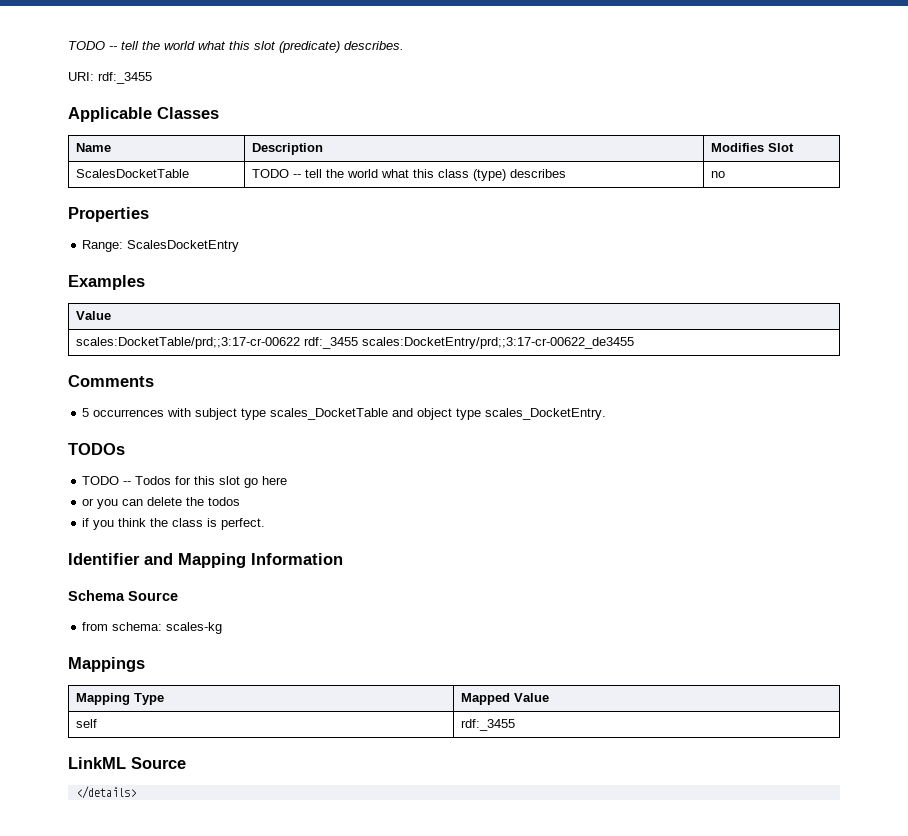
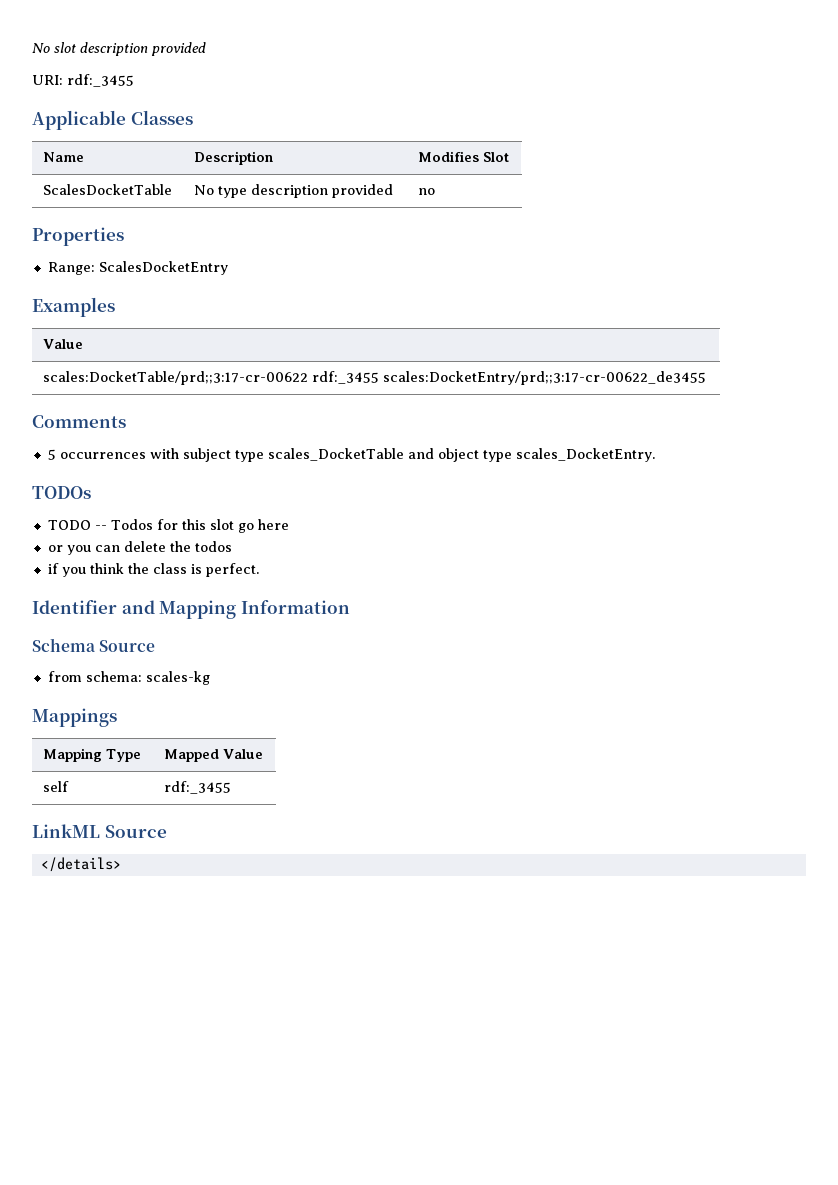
[68,41,404,53] TODO -- tell the world what this slot (predicate) describes. -> [32,42,206,56] No slot description provided
[251,169,566,181] TODO -- tell the world what this class (type) describes -> [193,184,393,198] No type description provided

